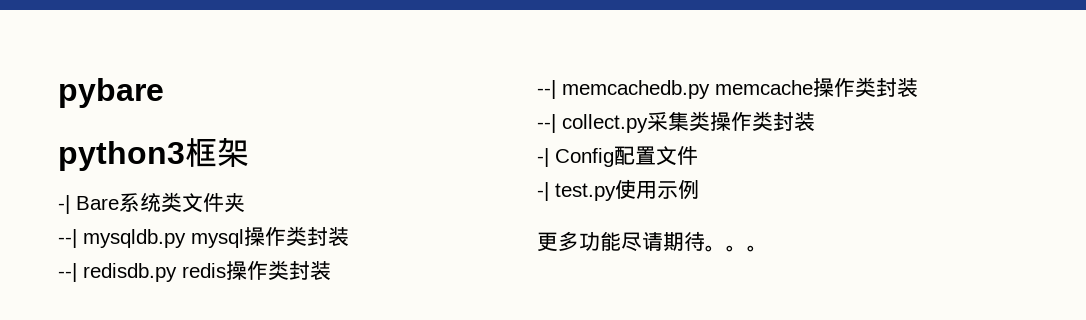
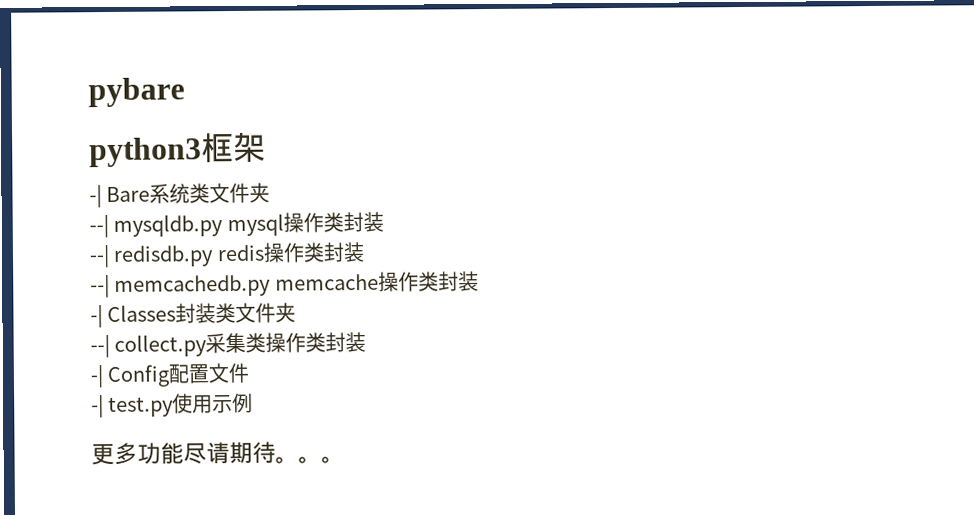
(918, 87) none -> [90,302,297,329] // -| Classes封装类文件夹

